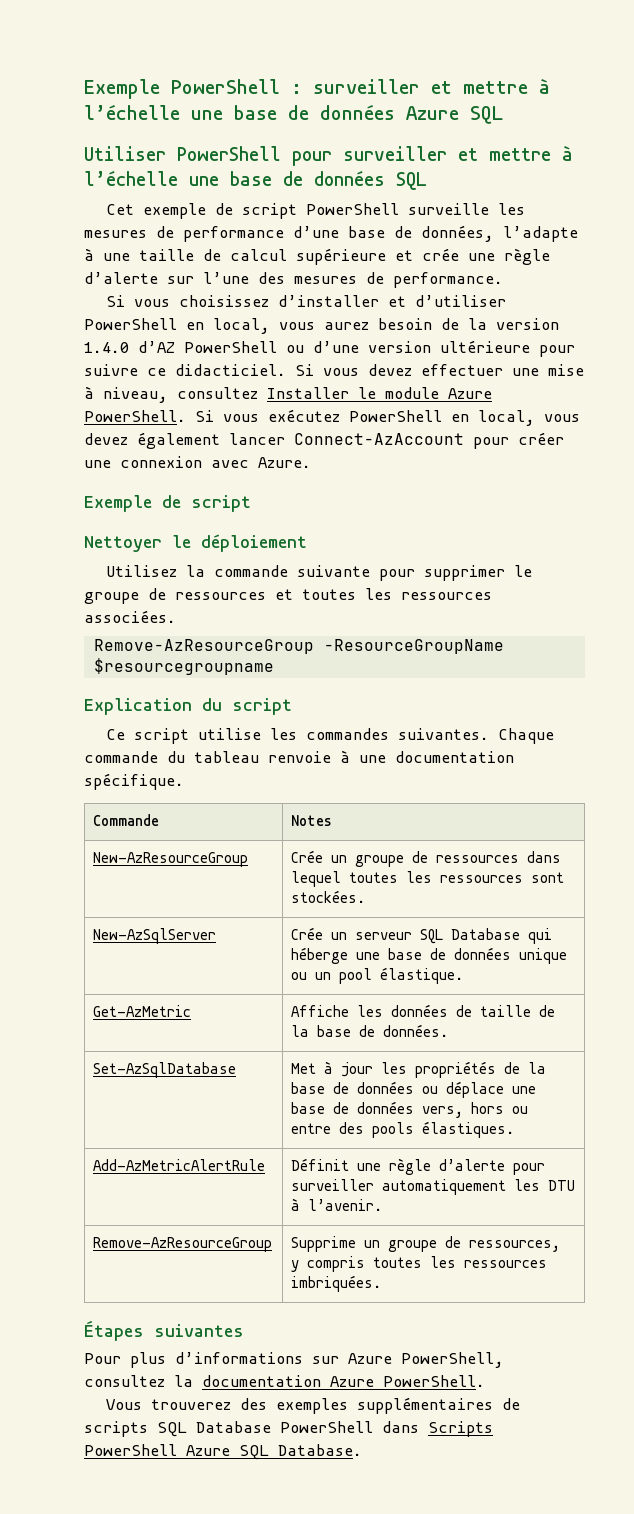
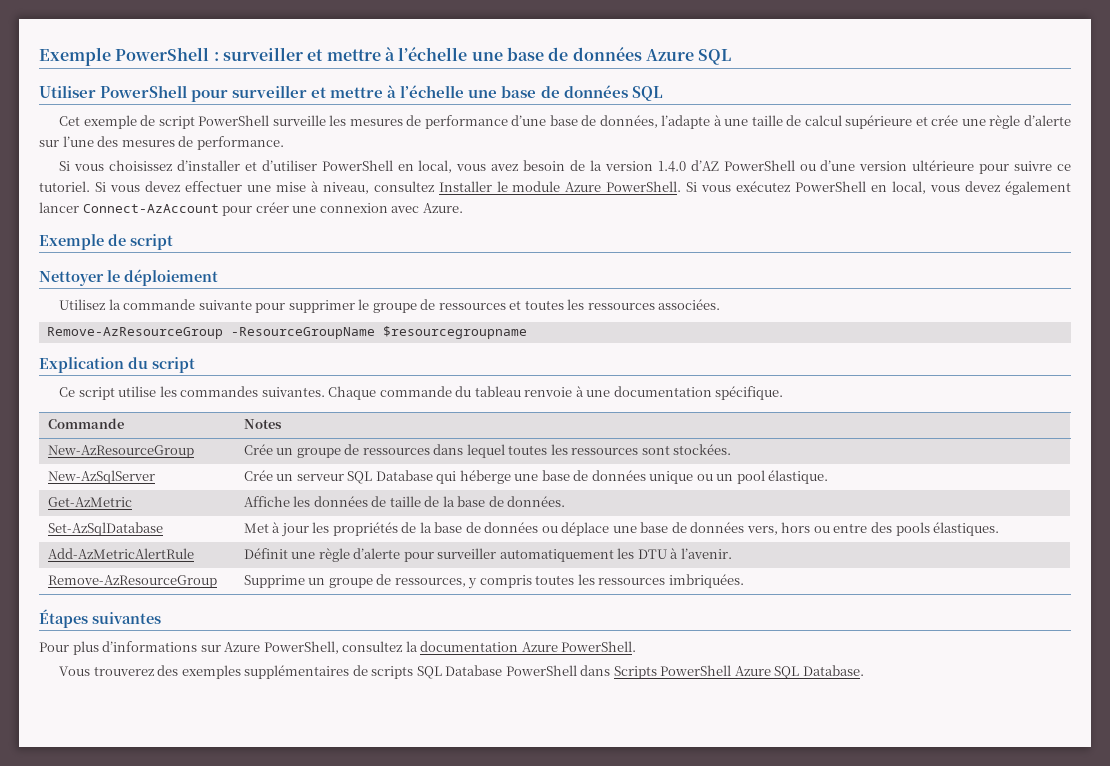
[324,322,369,330] aurez -> [491,164,520,171] avez
[175,364,286,376] didacticiel. -> [39,181,90,192] tutoriel.

